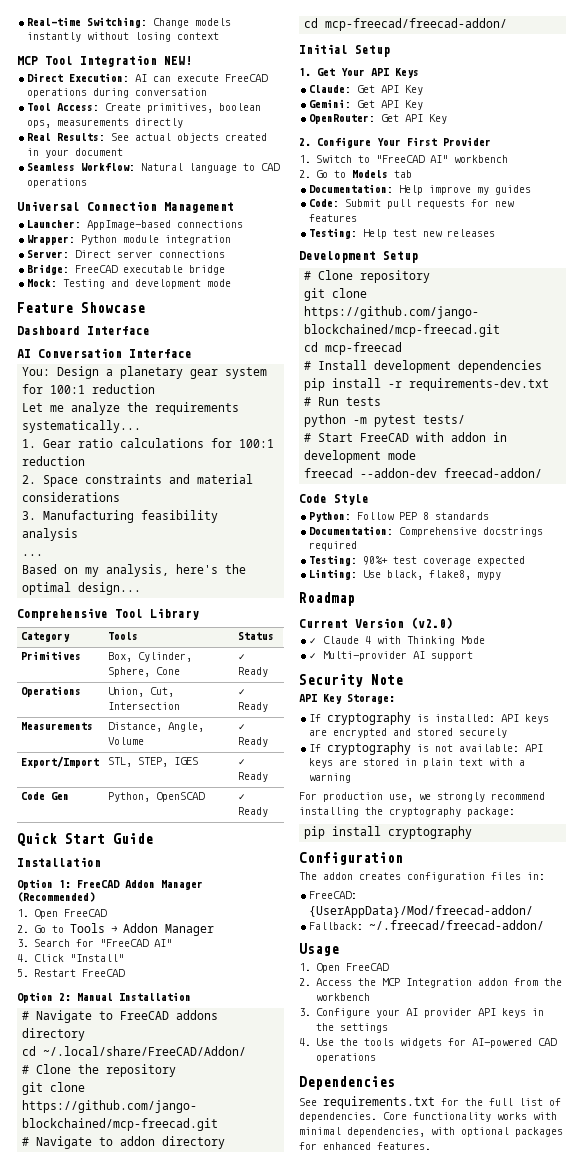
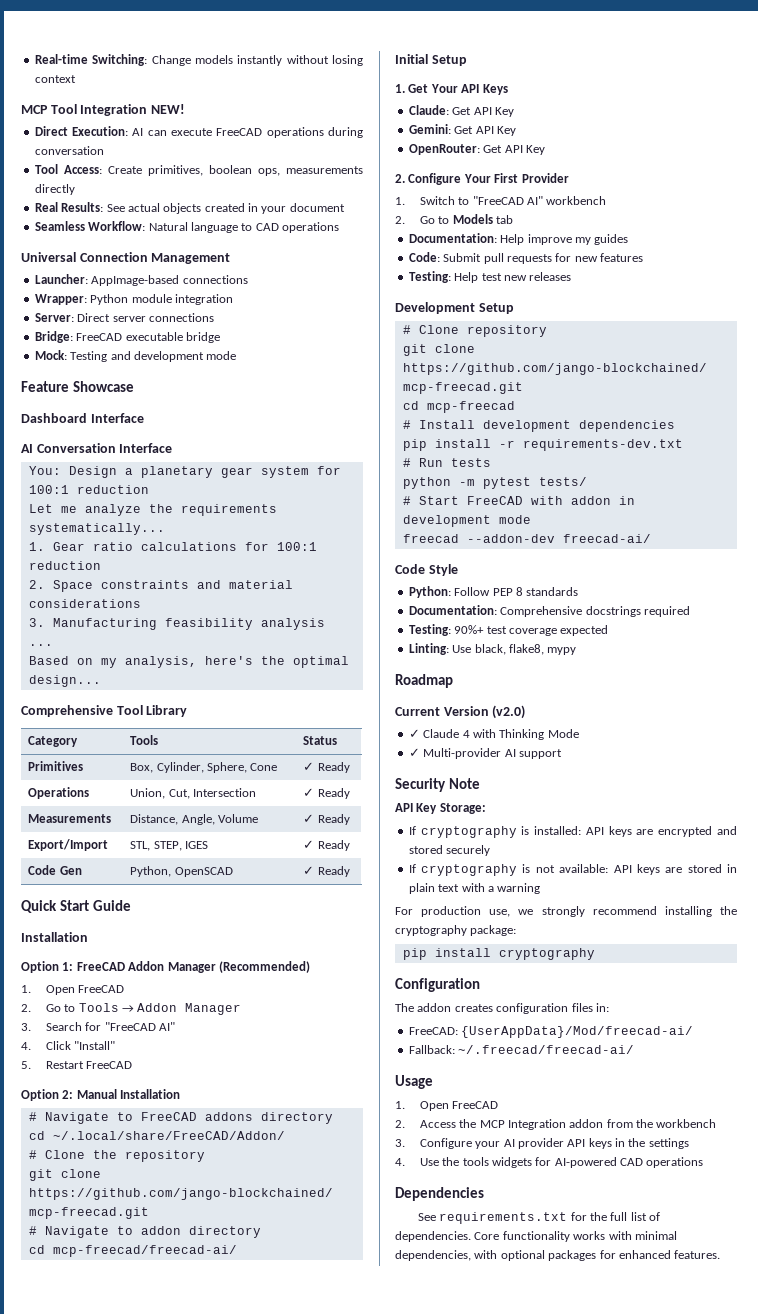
[325,18,508,31] mcp-freecad/freecad-addon/ -> [52,1245,237,1257] mcp-freecad/freecad-ai/
[444,468,543,478] freecad-addon/ -> [562,534,651,543] freecad-ai/
[308,905,533,918] {UserAppData}/Mod/freecad-addon/ -> [461,1026,694,1038] {UserAppData}/Mod/freecad-ai/
[368,920,544,930] ~/.freecad/freecad-addon/ -> [458,1045,635,1054] ~/.freecad/freecad-ai/

